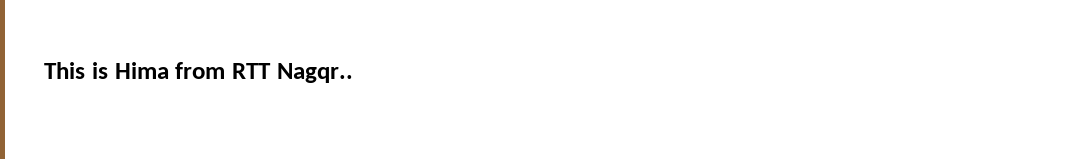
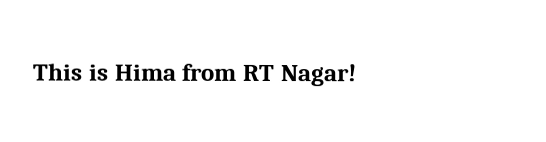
[232,63,353,83] RTT Nagqr.. -> [242,64,357,87] RT Nagar!

